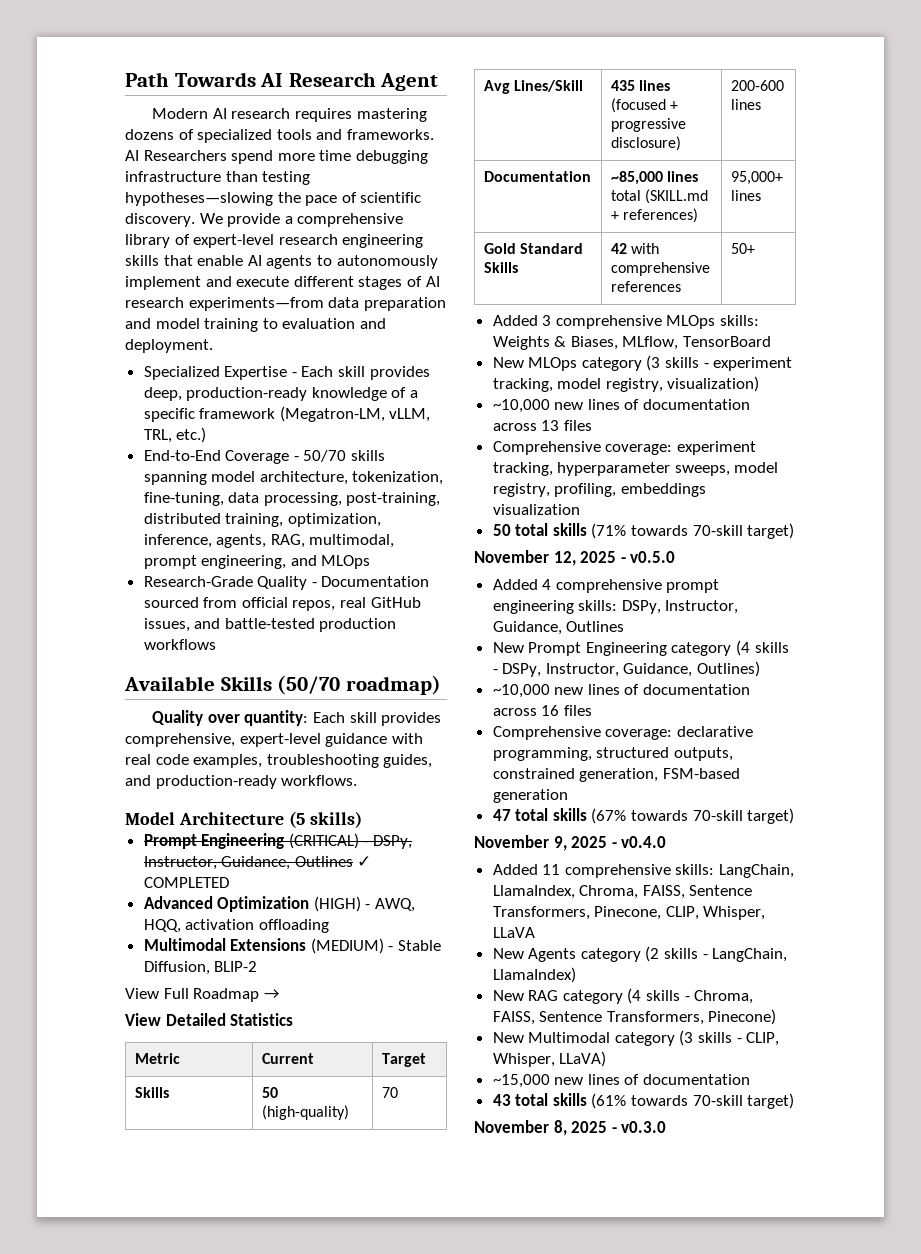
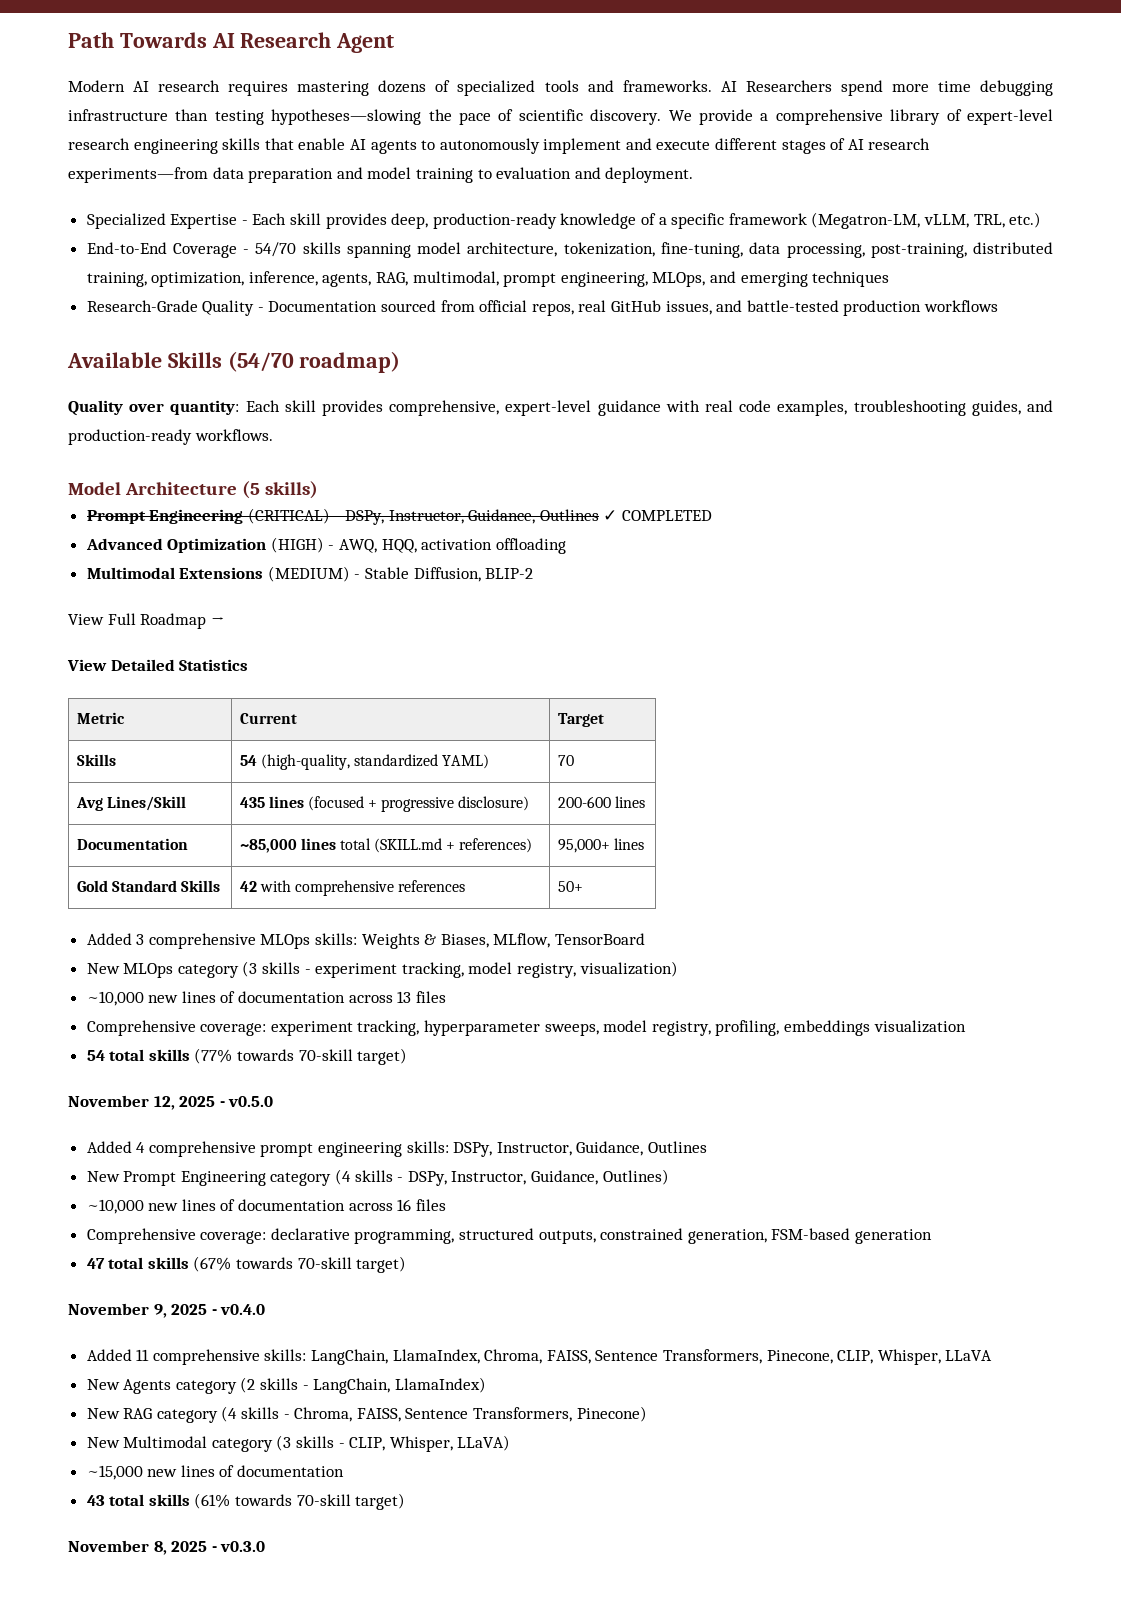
[303,450,347,462] 50/70 -> [255,242,297,257] 54/70
[290,555,371,569] and MLOps -> [652,271,890,287] MLOps, and emerging techniques
[277,675,341,695] (50/70 -> [227,351,294,372] (54/70
[261,1087,278,1098] [261,1105,349,1120] 50 (high-quality) -> [239,754,490,770] 54 (high-quality, standardized YAML)
[492,523,627,539] 50 total skills (71% -> [86,1048,233,1064] 54 total skills (77%

